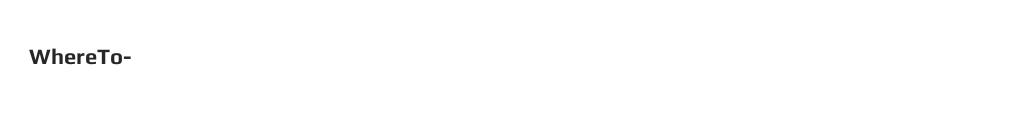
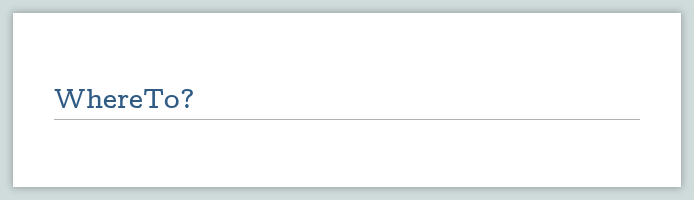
[29,48,132,65] WhereTo- -> [54,89,195,108] WhereTo?

